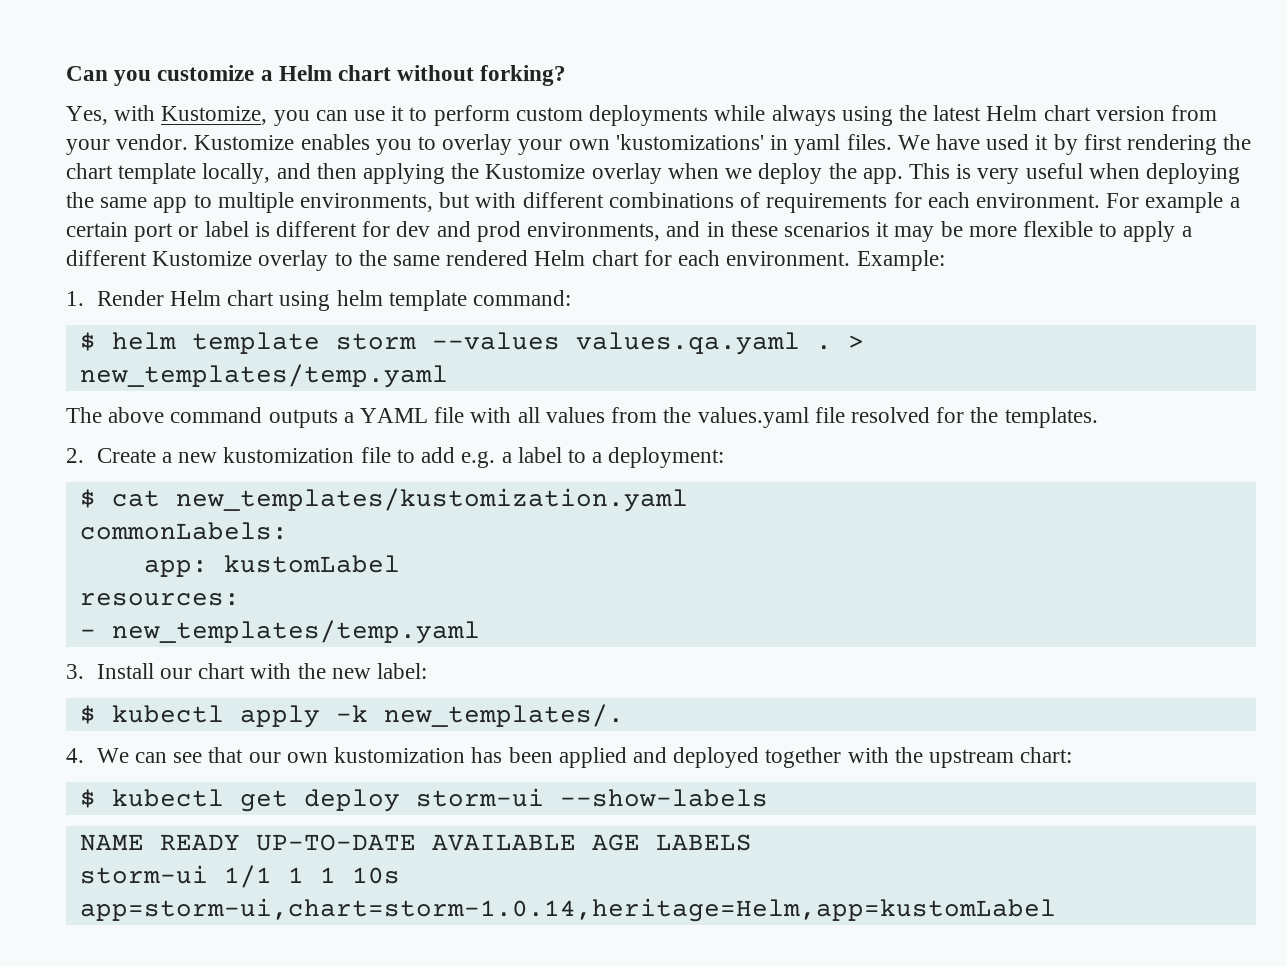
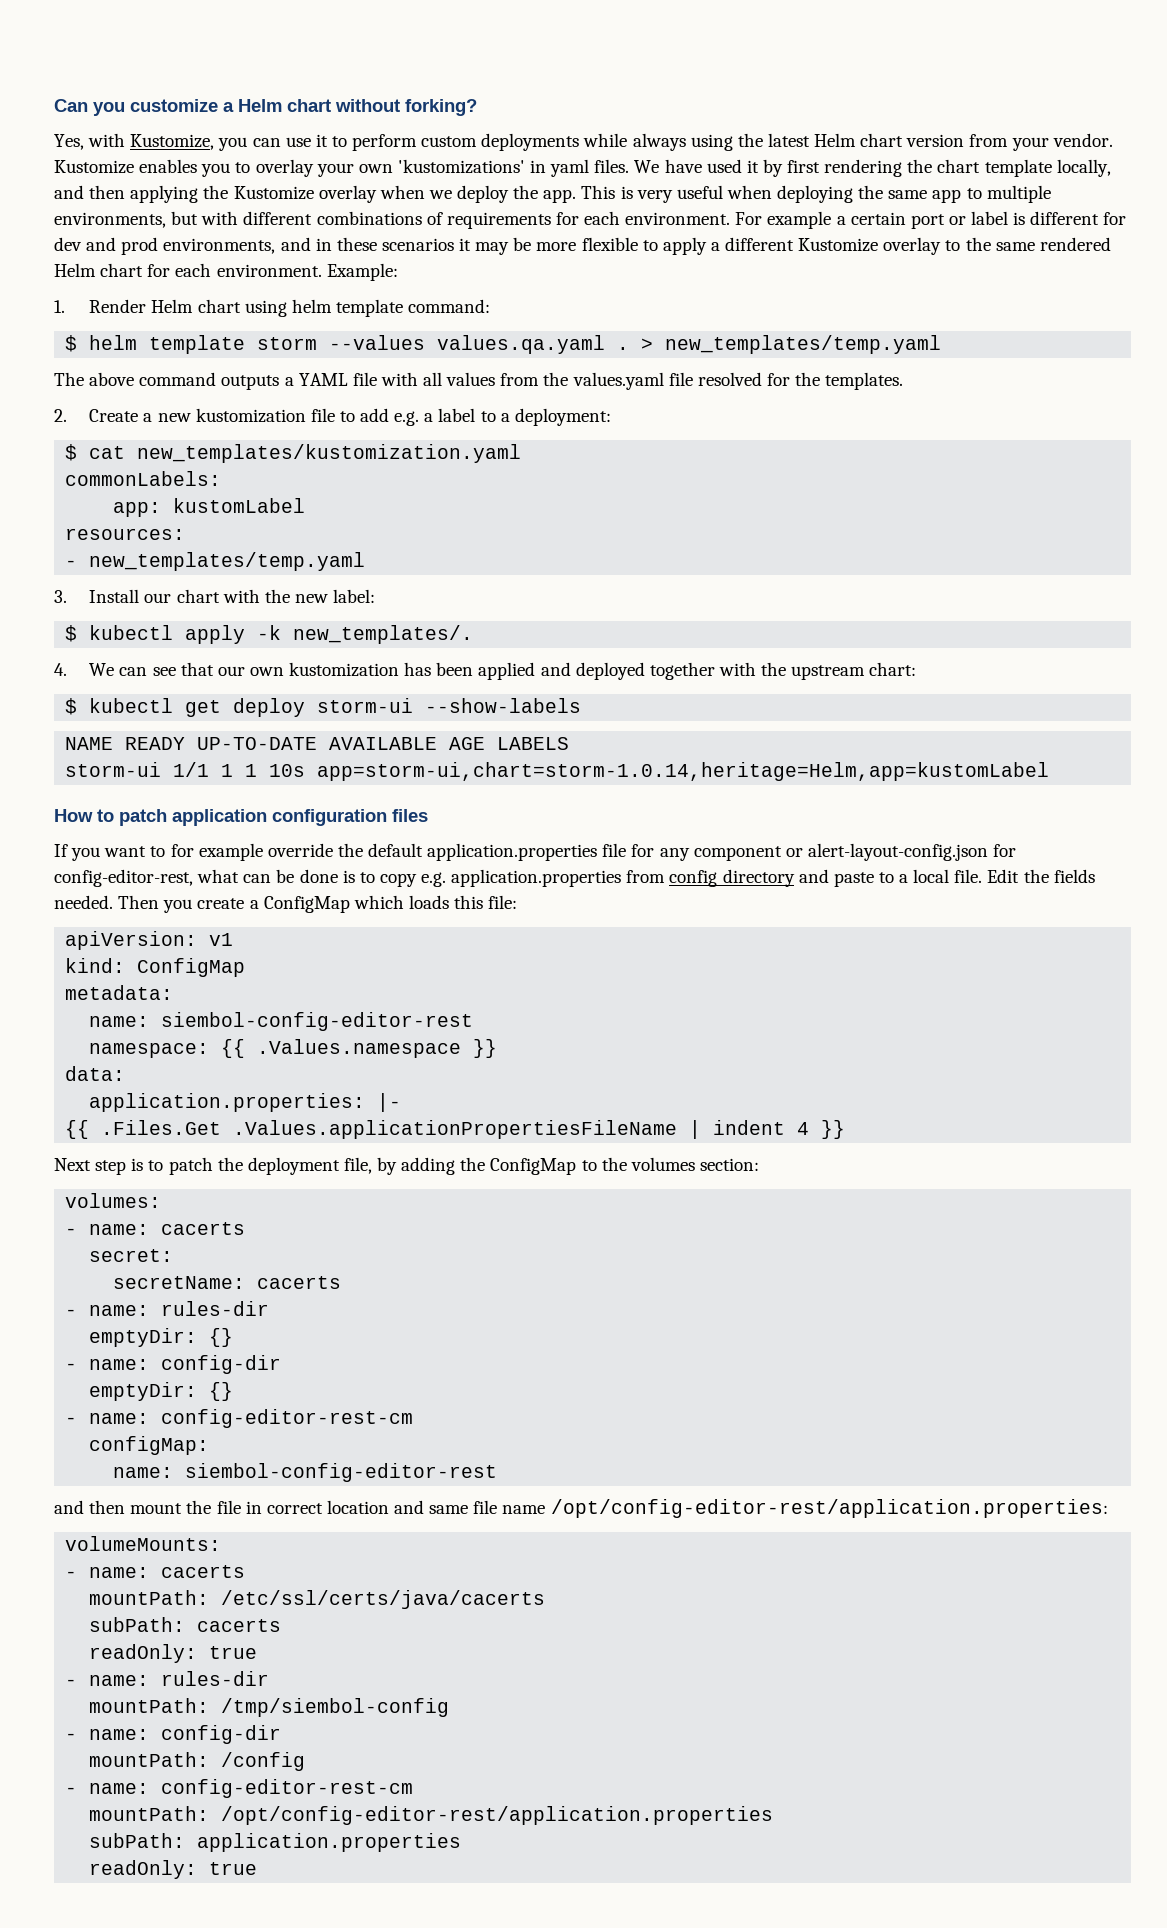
(1056, 910) none -> [54,809,428,826] [54,843,1017,861] [54,869,1095,887] [54,895,518,913] [65,931,234,950] [65,958,246,977] [65,985,174,1000] [89,1012,474,1031] [89,1039,498,1058] [65,1066,126,1081] [89,1093,402,1112] [65,1120,846,1139] [54,1157,759,1175] [65,1193,162,1208] [65,1222,246,1235] [89,1249,174,1262] [113,1276,342,1289] [65,1301,270,1316] [89,1328,234,1347] [65,1355,282,1374] [89,1382,234,1401] [65,1409,414,1428] [89,1436,210,1455] [113,1463,498,1482] [54,1499,1108,1518] [65,1536,222,1551] [65,1565,246,1578] [89,1590,546,1609] [89,1617,282,1632] [89,1644,258,1663] [65,1671,270,1686] [89,1698,450,1717] [65,1725,282,1744] [89,1752,306,1771] [65,1779,414,1798] [89,1806,774,1825] [89,1833,462,1852] [89,1860,258,1879] // How to patch application configuration files // If you want to for example override the default application.properties file for any component or alert-layout-config.json for config-editor-rest, what can be done is to copy e.g. application.properties from config directory and paste to a local file. Edit the fields needed. Then you create a ConfigMap which loads this file: // apiVersion: v1 // kind: ConfigMap // metadata: // name: siembol-config-editor-rest // namespace: {{ .Values.namespace }} // data: // application.properties: |- // {{ .Files.Get .Values.applicationPropertiesFileName | indent 4 }} // Next step is to patch the deployment file, by adding the ConfigMap to the volumes section: // volumes: // - name: cacerts // secret: // secretName: cacerts // - name: rules-dir // emptyDir: {} // - name: config-dir // emptyDir: {} // - name: config-editor-rest-cm // configMap: // name: siembol-config-editor-rest // and then mount the file in correct location and same file name /opt/config-editor-rest/application.properties: // volumeMounts: // - name: cacerts // mountPath: /etc/ssl/certs/java/cacerts // subPath: cacerts // readOnly: true // - name: rules-dir // mountPath: /tmp/siembol-config // - name: config-dir // mountPath: /config // - name: config-editor-rest-cm // mountPath: /opt/config-editor-rest/application.properties // subPath: application.properties // readOnly: true

